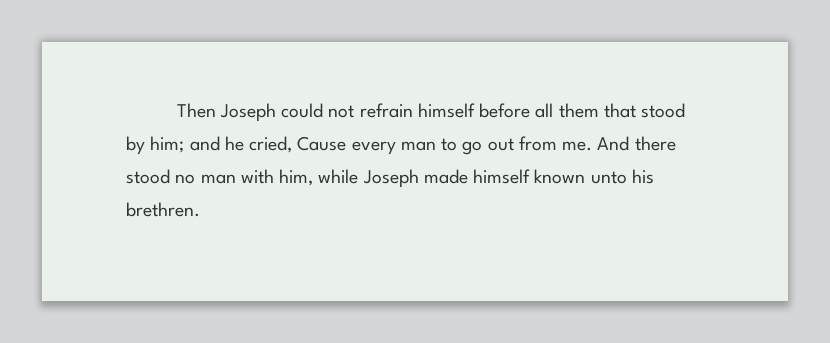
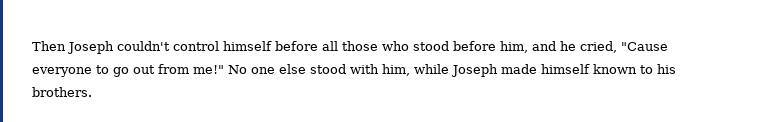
[281,103,686,118] [126,136,676,155] [126,169,236,184] could not refrain himself before all them that stood by him; and he cried, Cause every man to go out from me. And there stood no man -> [117,41,668,53] [32,64,346,77] couldn't control himself before all those who stood before him, and he cried, "Cause everyone to go out from me!" No one else stood
[590,169,654,184] [126,202,200,217] unto his brethren. -> [640,64,676,74] [32,87,92,97] to his brothers.

